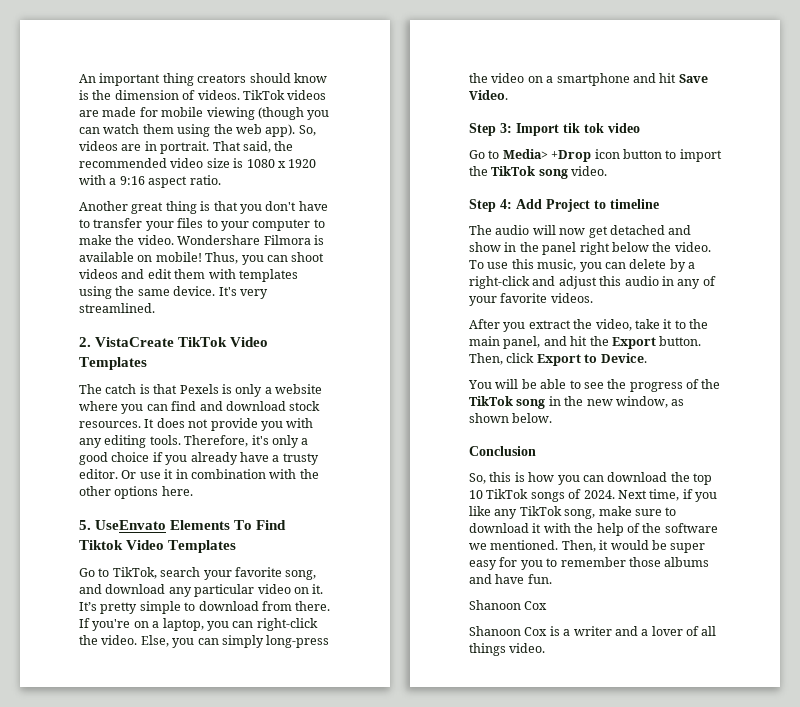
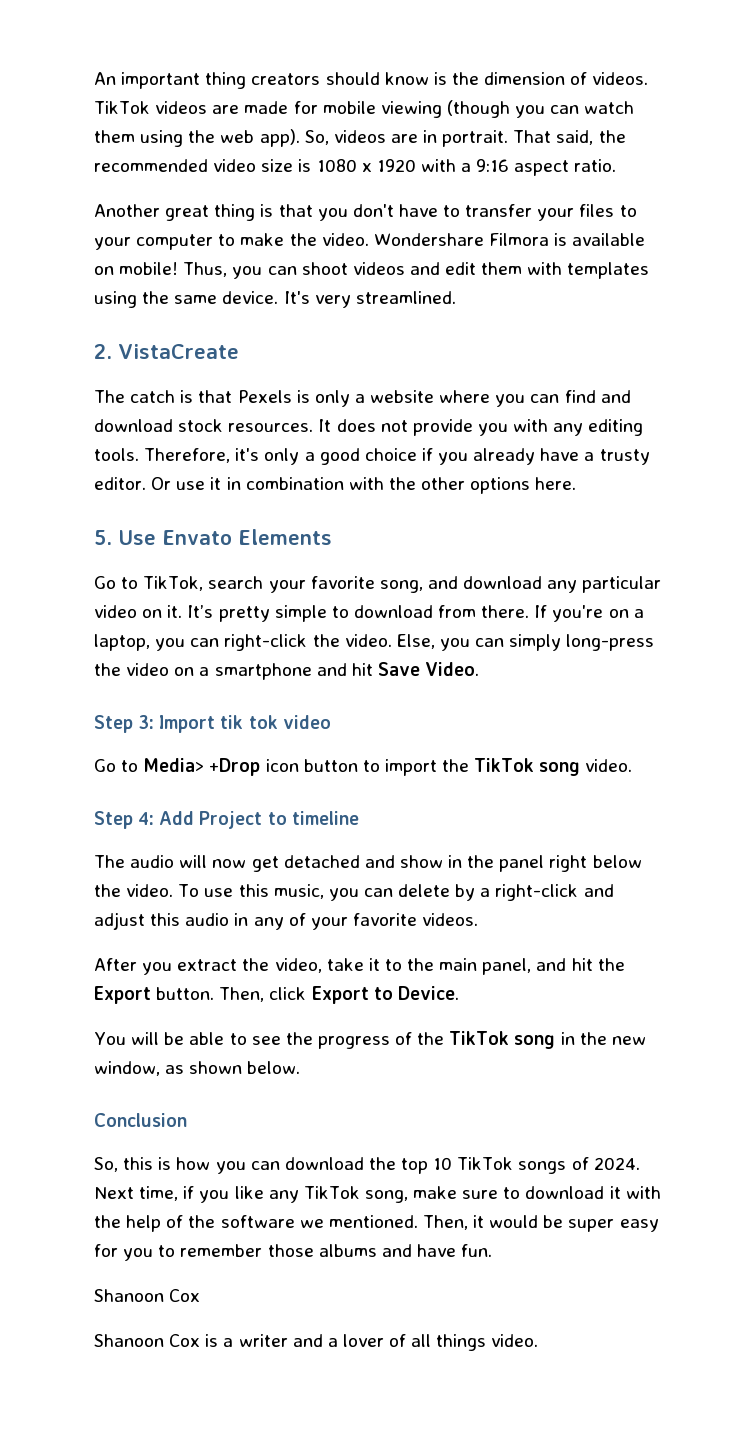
[178,337,269,347] [79,357,147,370] TikTok Video Templates -> (239, 351) none
[95,520,167,530] UseEnvato -> [118,530,232,545] Use Envato
[234,520,287,530] [79,540,237,553] To Find Tiktok Video Templates -> (332, 537) none

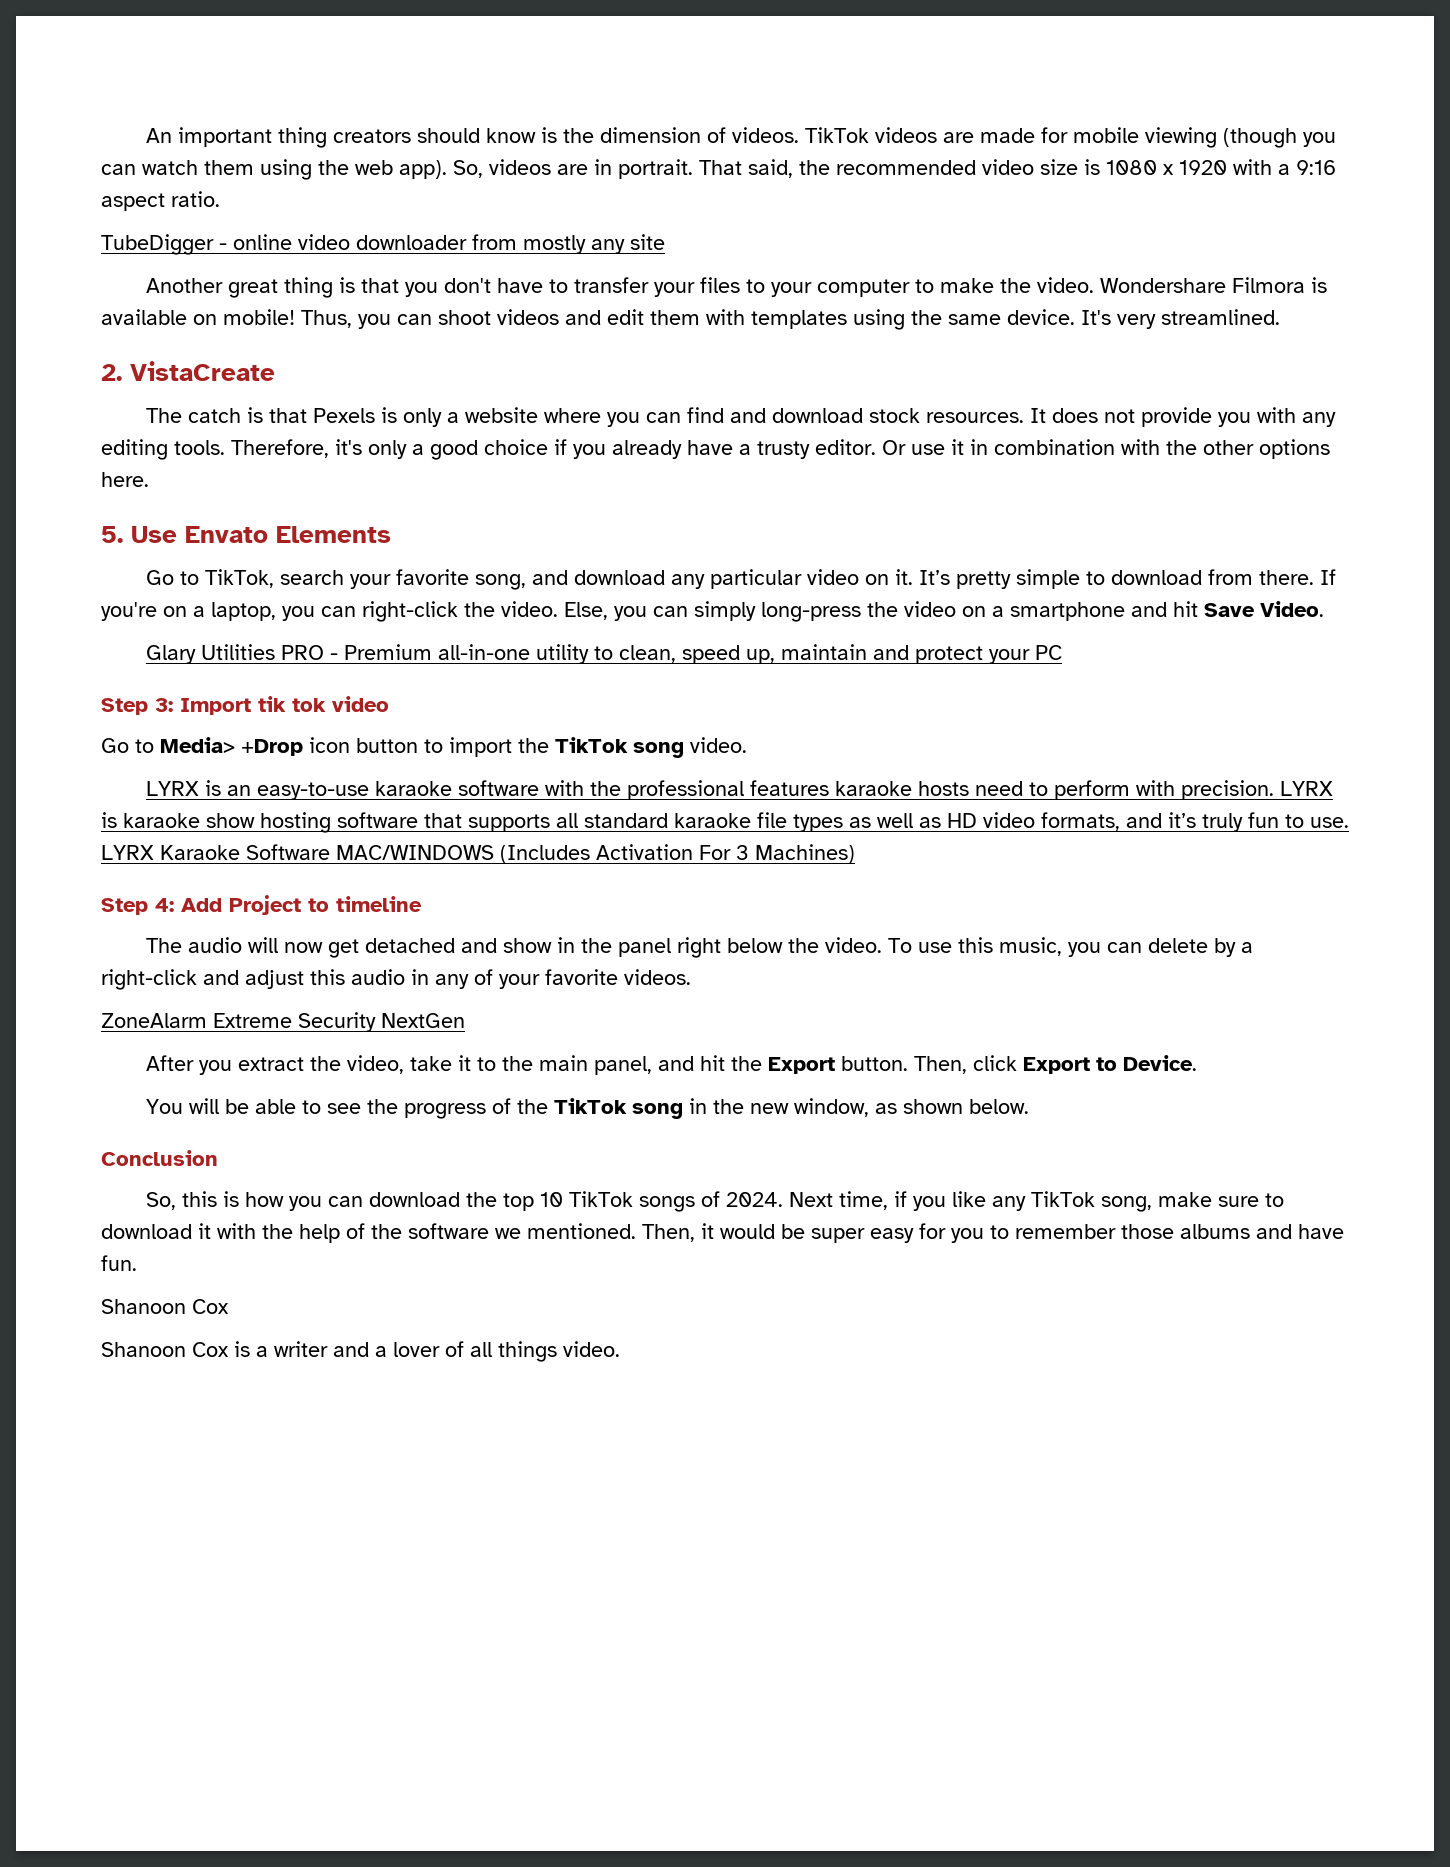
(617, 165) none -> [101,234,665,255] // TubeDigger - online video downloader from mostly any site
(480, 669) none -> [145,644,1062,664] // Glary Utilities PRO - Premium all-in-one utility to clean, speed up, maintain and protect your PC
(633, 765) none -> [145,780,1333,800] [101,812,1349,833] [101,844,855,864] // LYRX is an easy-to-use karaoke software with the professional features karaoke hosts need to perform with precision. LYRX is karaoke show hosting software that supports all standard karaoke file types as well as HD video formats, and it’s truly fun to use. LYRX Karaoke Software MAC/WINDOWS (Includes Activation For 3 Machines)
(479, 919) none -> [101,1012,465,1032] // ZoneAlarm Extreme Security NextGen

